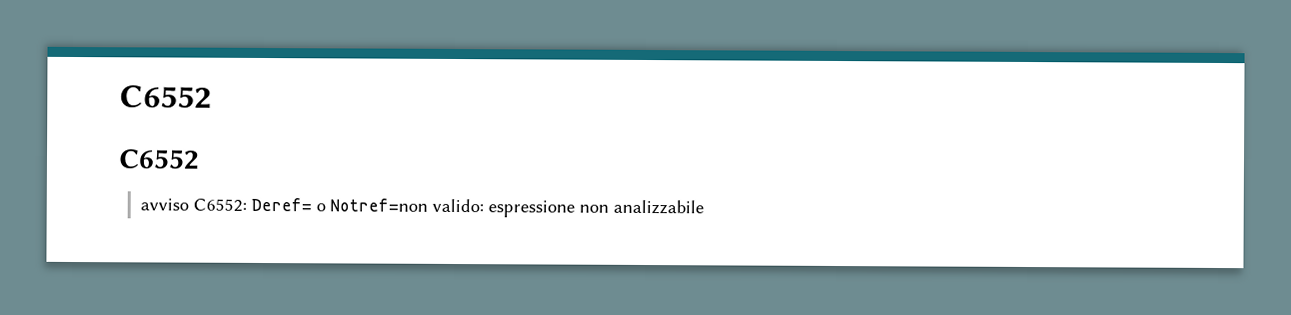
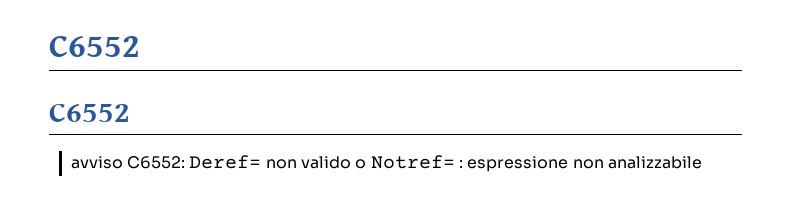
[316,198,485,213] o Notref=non valido: -> [265,155,463,169] non valido o Notref= :

